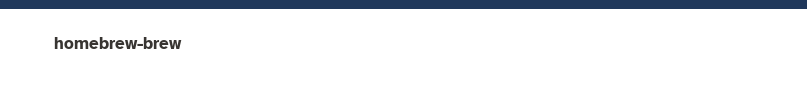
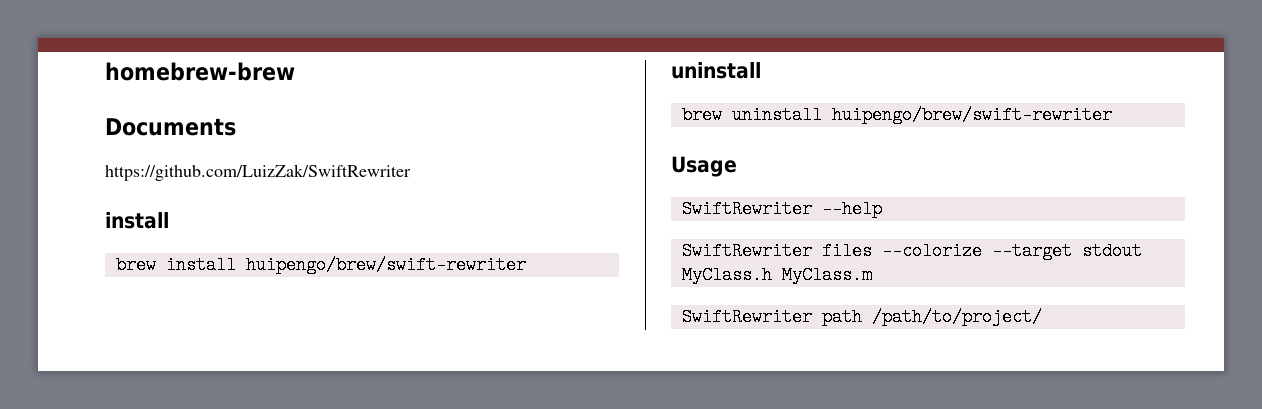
(182, 43) none -> [105,118,236,136] [105,164,411,181] [105,212,169,229] [115,256,526,274] [671,62,761,79] [681,106,1112,124] [671,156,737,177] [681,200,882,218] [681,242,1142,260] [681,266,872,284] [681,308,1042,326] // Documents // https://github.com/LuizZak/SwiftRewriter // install // brew install huipengo/brew/swift-rewriter // uninstall // brew uninstall huipengo/brew/swift-rewriter // Usage // SwiftRewriter --help // SwiftRewriter files --colorize --target stdout MyClass.h MyClass.m // SwiftRewriter path /path/to/project/

